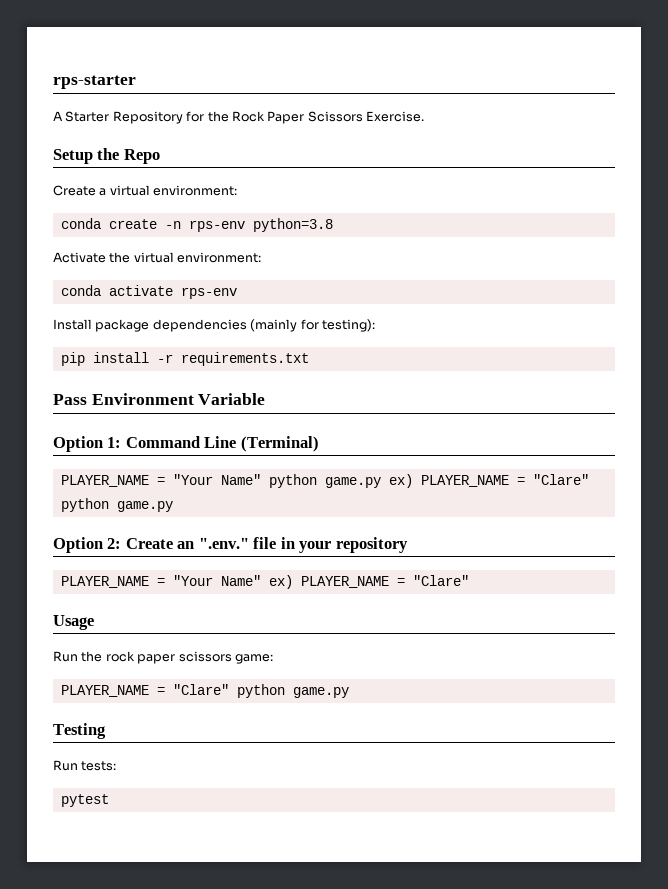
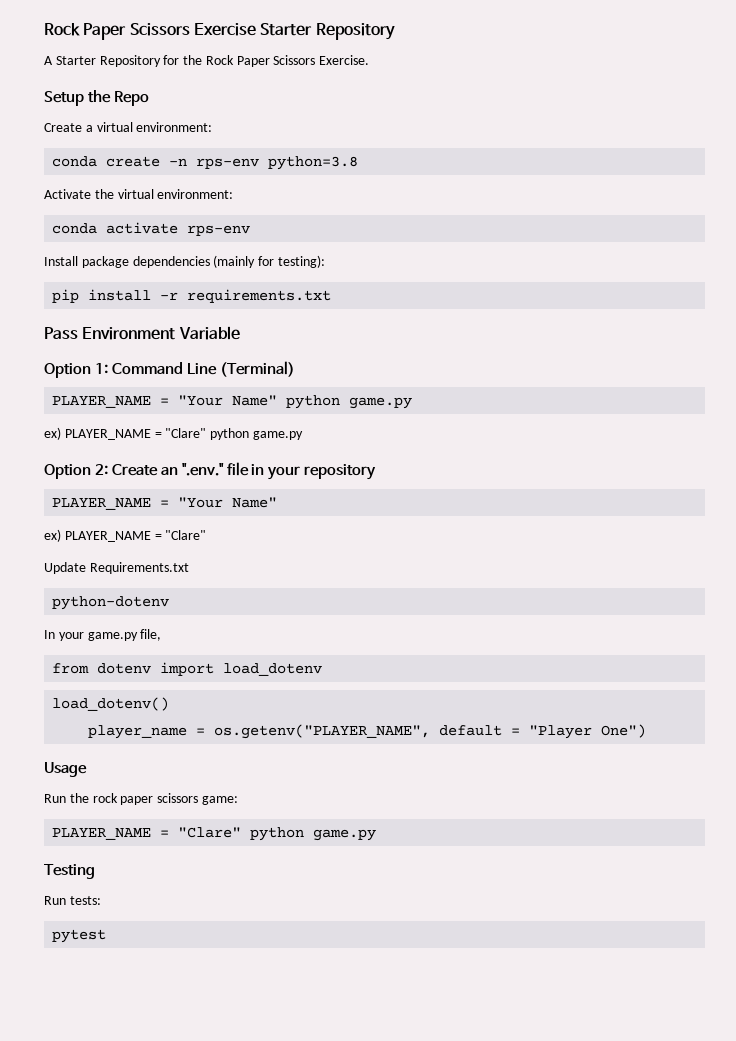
[53,75,136,89] rps-starter -> [44,23,395,40] Rock Paper Scissors Exercise Starter Repository
(381, 482) none -> (413, 403) //
[268,575,469,589] ex) PLAYER_NAME = "Clare" -> [44,529,207,542] [44,562,189,574] [52,596,170,610] [44,629,162,641] [52,662,323,676] [52,697,170,711] [88,724,647,739] // ex) PLAYER_NAME = "Clare" // Update Requirements.txt // python-dotenv // In your game.py file, // from dotenv import load_dotenv // load_dotenv() // player_name = os.getenv("PLAYER_NAME", default = "Player One")

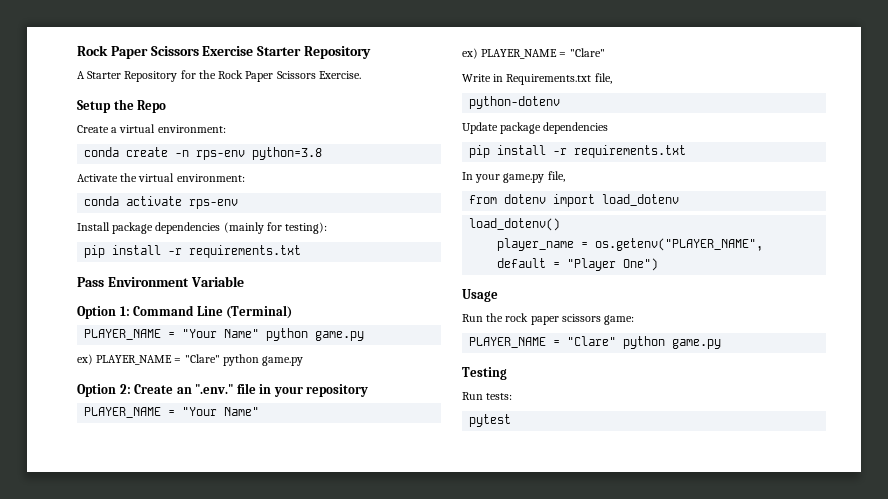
[44,562,86,574] Update -> [462,74,504,82] Write in
(189, 568) none -> [594,73,612,84] file,
(170, 603) none -> [462,122,609,134] [469,145,687,158] // Update package dependencies // pip install -r requirements.txt

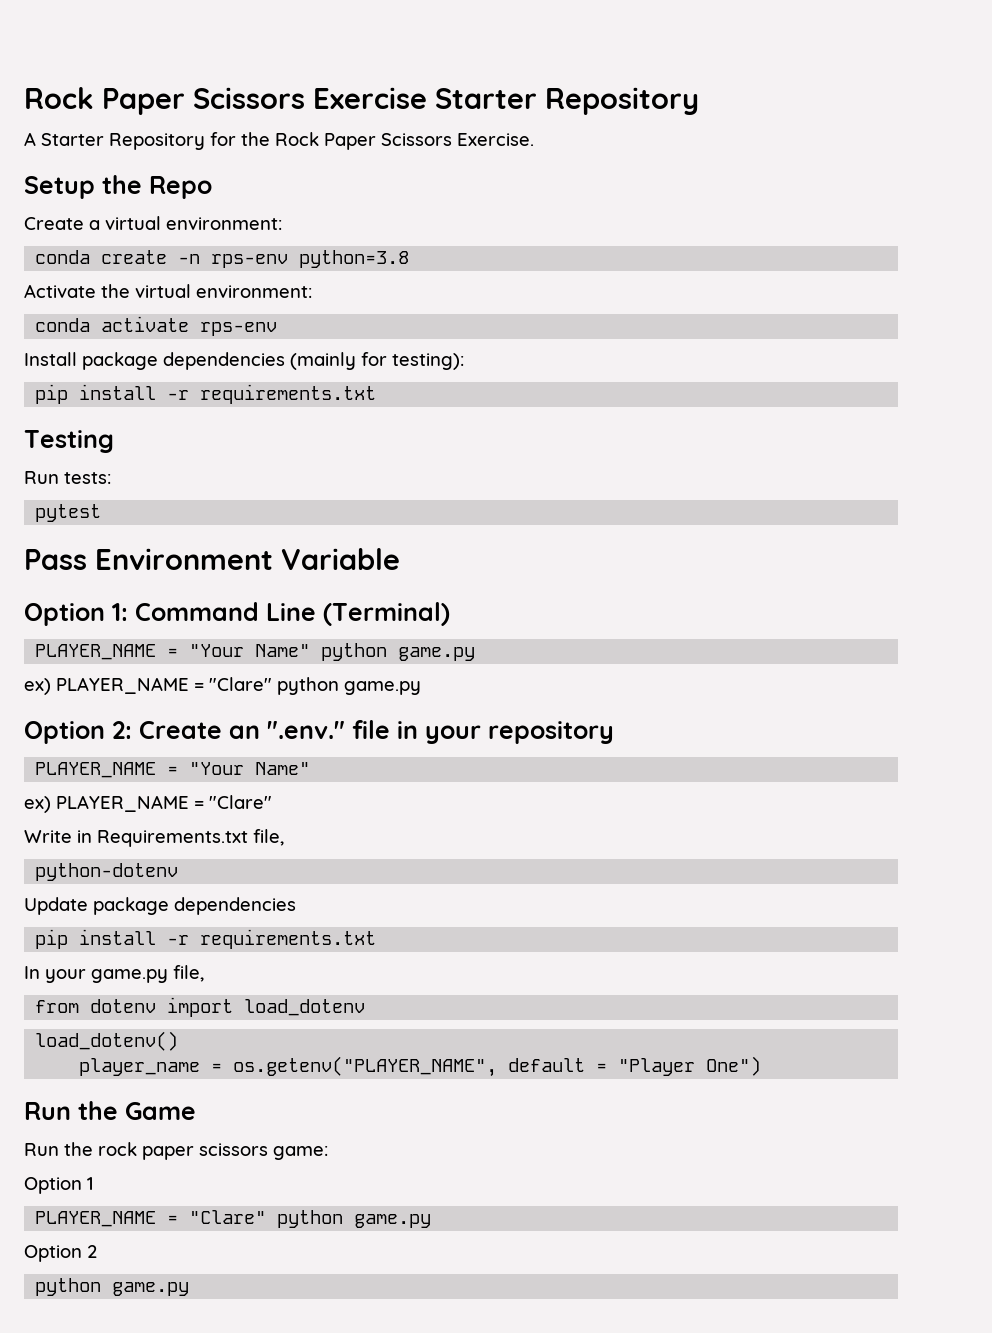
(302, 251) none -> [24,430,114,453] [24,471,111,484] [35,504,102,522] // Testing // Run tests: // pytest
[462,289,498,302] Usage -> [24,1101,196,1120] Run the Game
[469,336,722,349] [462,367,507,380] [462,392,513,400] [469,414,512,427] // PLAYER_NAME = "Clare" python game.py // Testing // Run tests: // pytest -> [24,1177,94,1194] [35,1210,432,1228] [24,1245,97,1262] [35,1278,190,1296] // Option 1 // PLAYER_NAME = "Clare" python game.py // Option 2 // python game.py

